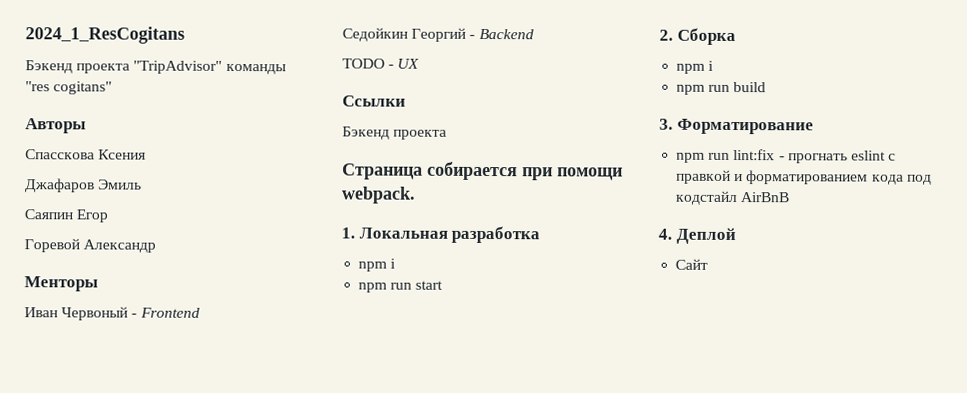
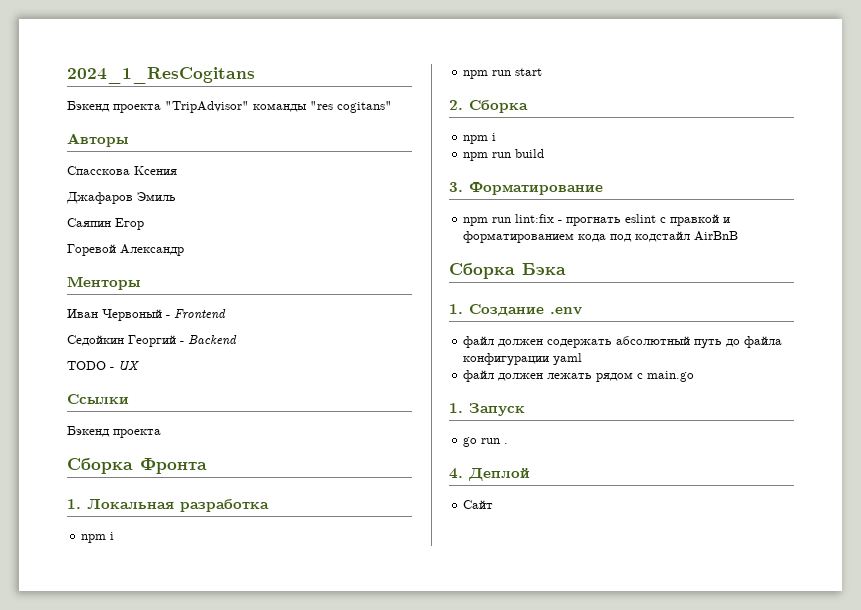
[342,161,623,181] [341,186,416,204] Страница собирается при помощи webpack. -> [67,457,207,474] Сборка Фронта
(791, 197) none -> [449,263,566,279] [449,304,582,316] [463,336,783,349] [463,353,583,366] [463,370,695,382] [449,403,525,416] [463,437,509,447] // Сборка Бэка // 1. Создание .env // файл должен содержать абсолютный путь до файла конфигурации yaml // файл должен лежать рядом с main.go // 1. Запуск // go run .

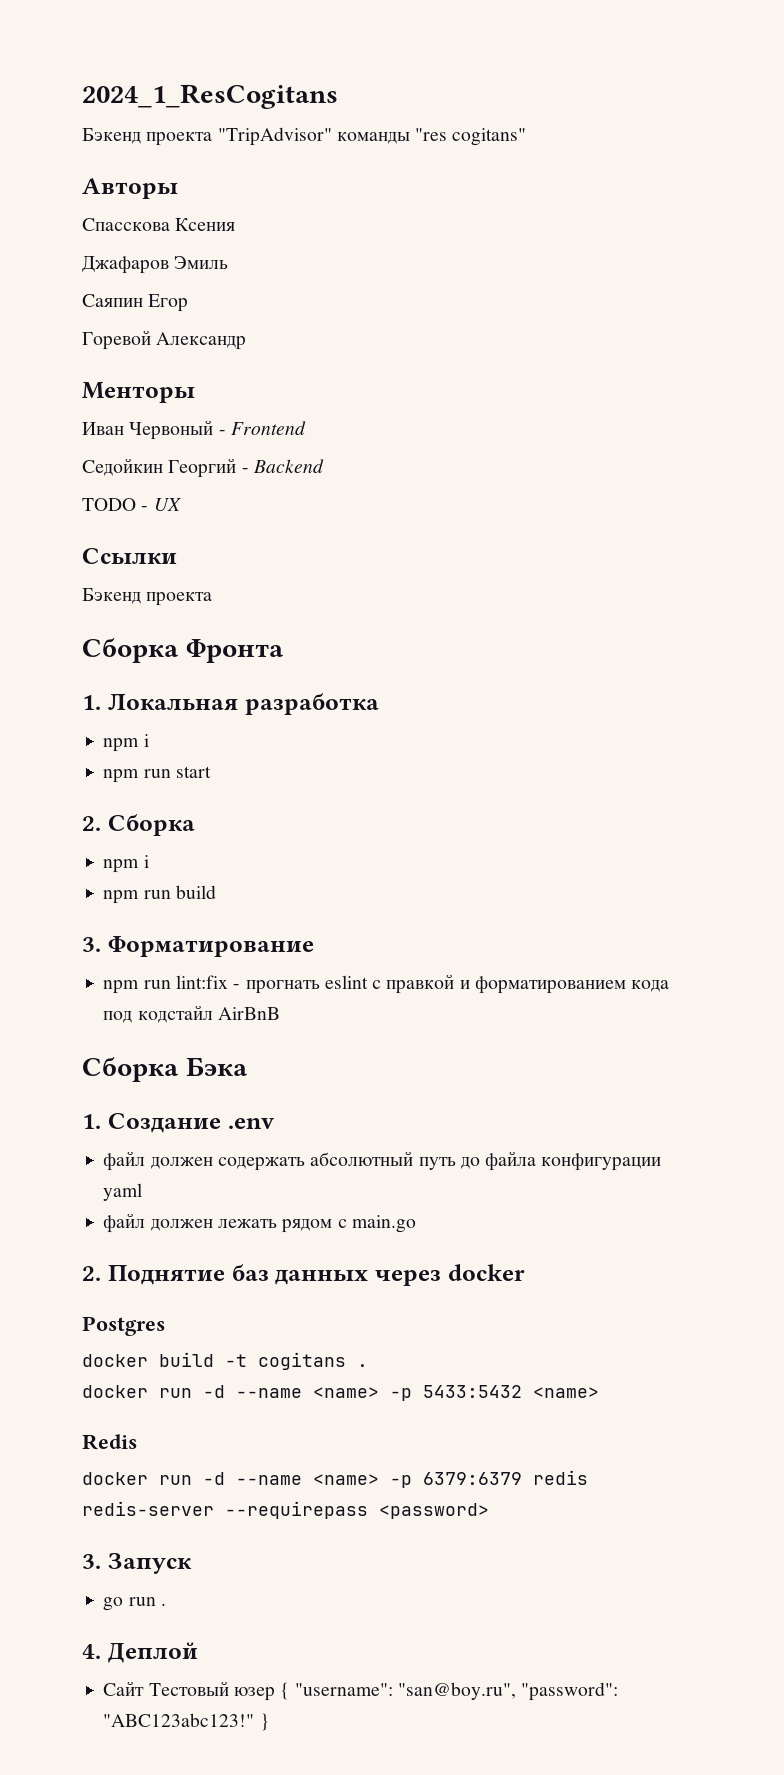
[449,403,463,413] 1. -> [82,1264,525,1286] [82,1316,165,1336] [82,1352,368,1370] [82,1385,599,1401] [82,1434,137,1450] [82,1470,588,1488] [82,1501,489,1519] [82,1554,101,1569] 2. Поднятие баз данных через docker // Postgres // docker build -t cogitans . // docker run -d --name <name> -p 5433:5432 <name> // Redis // docker run -d --name <name> -p 6379:6379 redis redis-server --requirepass <password> // 3.
(494, 504) none -> [148,1681,619,1701] [103,1713,269,1731] Тестовый юзер { "username": "san@boy.ru", "password": "ABC123abc123!" }

